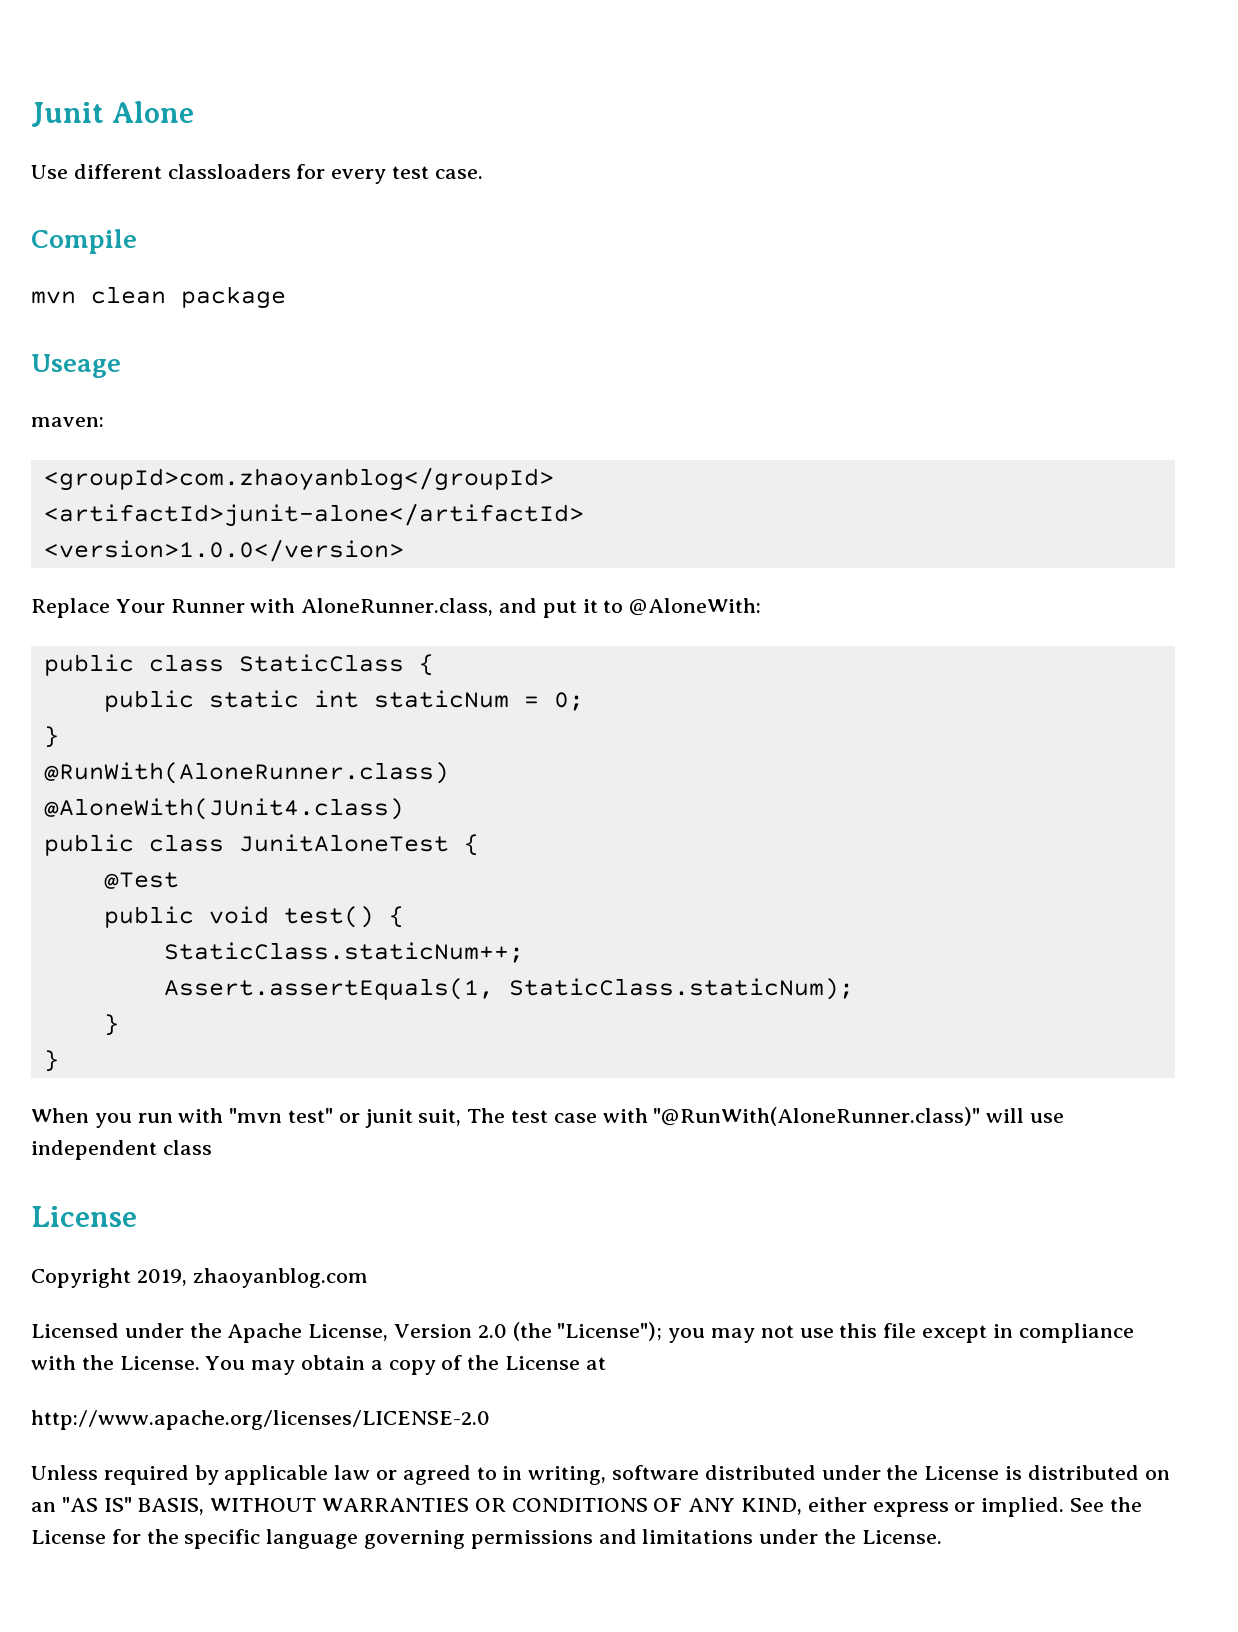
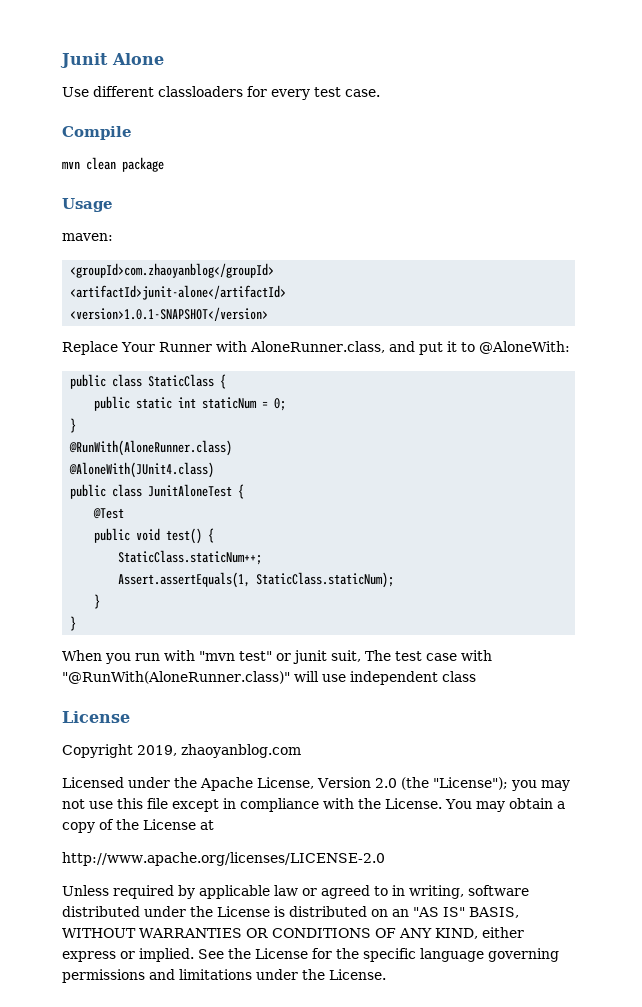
[31,354,121,378] Useage -> [62,198,113,212] Usage
[43,539,404,562] <version>1.0.0</version> -> [70,307,269,321] <version>1.0.1-SNAPSHOT</version>

